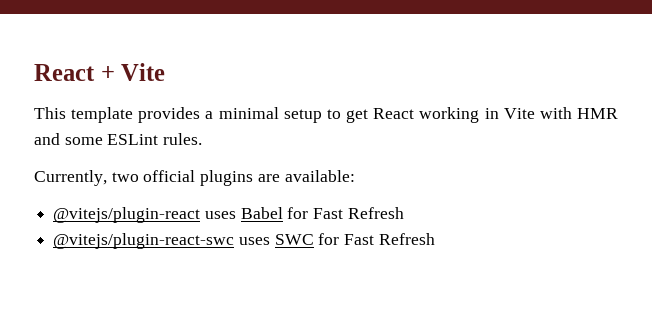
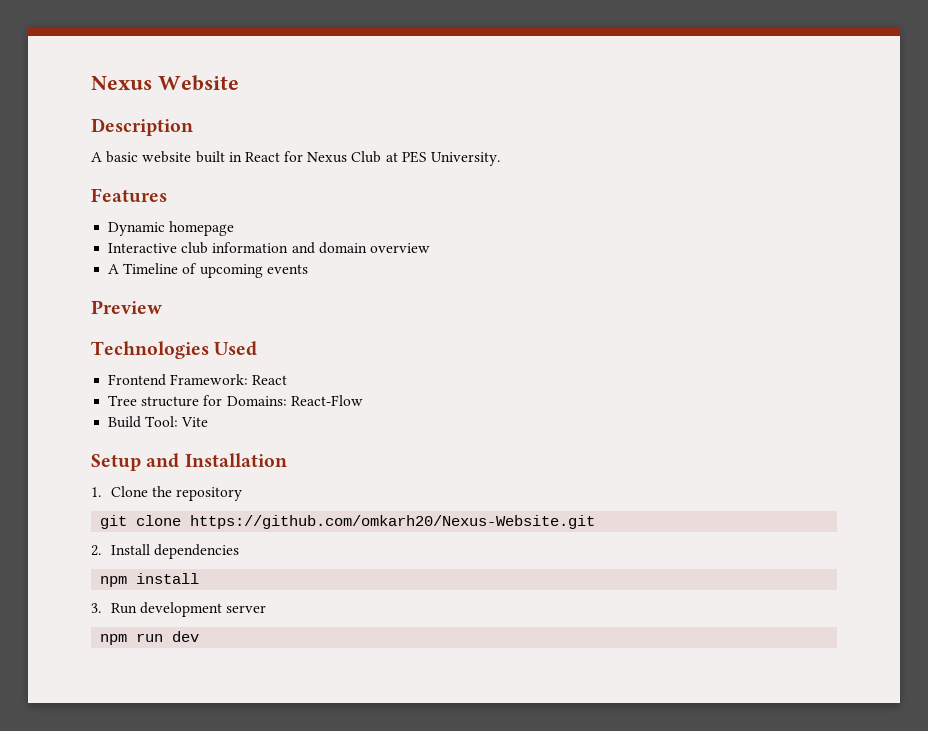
[34,63,166,81] [34,107,618,123] [34,133,203,145] [34,170,355,186] [53,207,404,223] [53,233,435,249] React + Vite // This template provides a minimal setup to get React working in Vite with HMR and some ESLint rules. // Currently, two official plugins are available: // @vitejs/plugin-react uses Babel for Fast Refresh // @vitejs/plugin-react-swc uses SWC for Fast Refresh -> [91,75,239,91] [91,118,193,136] [91,151,501,166] [91,188,167,203] [108,221,235,236] [108,242,430,254] [108,263,308,278] [91,300,162,314] [91,341,258,359] [108,374,288,386] [108,395,363,407] [108,416,209,428] [91,453,287,471] [91,486,243,501] [100,515,596,529] [91,544,239,559] [100,573,200,587] [91,602,267,617] [100,631,200,645] Nexus Website // Description // A basic website built in React for Nexus Club at PES University. // Features // Dynamic homepage // Interactive club information and domain overview // A Timeline of upcoming events // Preview // Technologies Used // Frontend Framework: React // Tree structure for Domains: React-Flow // Build Tool: Vite // Setup and Installation // 1. Clone the repository // git clone https://github.com/omkarh20/Nexus-Website.git // 2. Install dependencies // npm install // 3. Run development server // npm run dev

